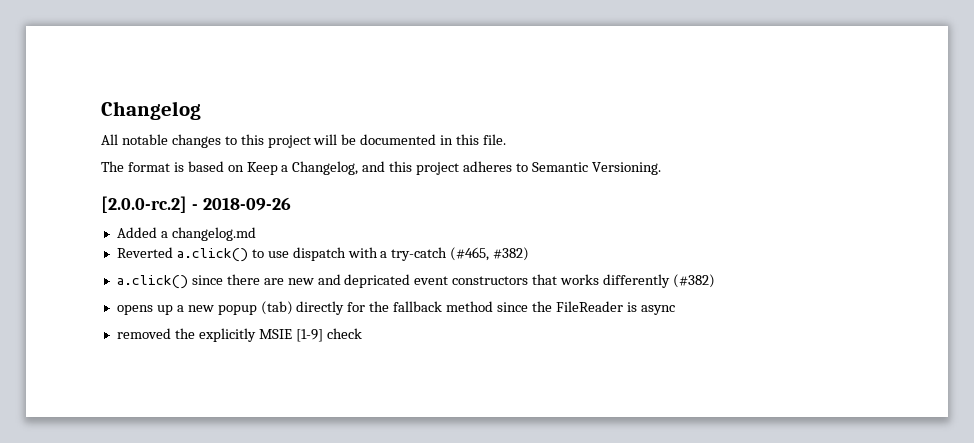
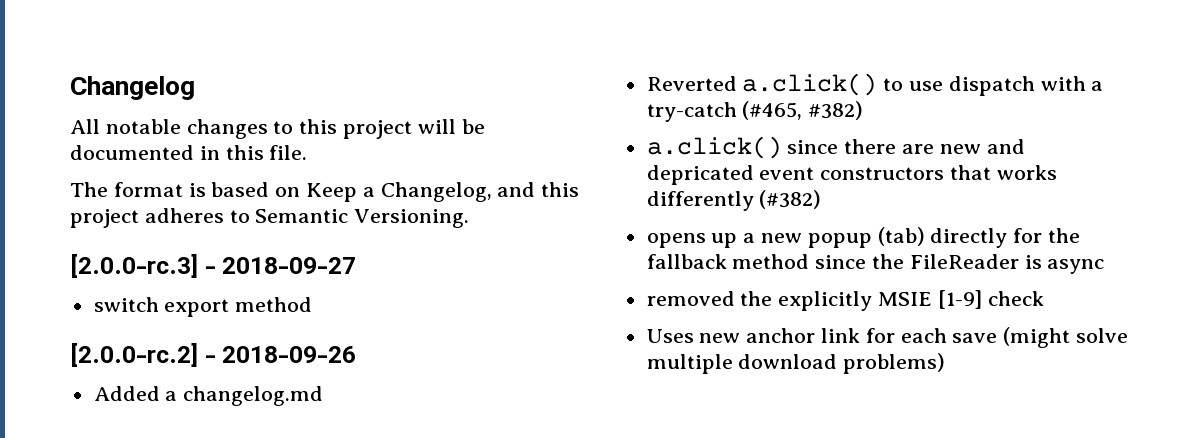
(661, 168) none -> [70,254,357,278] [93,297,313,317] // [2.0.0-rc.3] - 2018-09-27 // switch export method
(362, 333) none -> [646,327,1129,348] [646,353,946,374] // Uses new anchor link for each save (might solve multiple download problems)

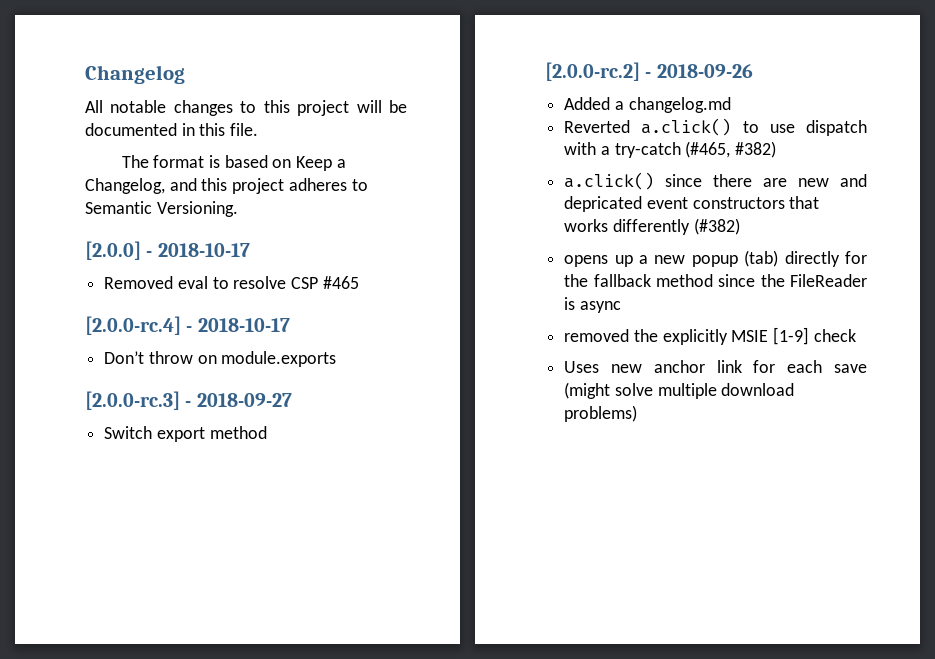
(470, 218) none -> [85,241,250,260] [104,276,359,289] [85,316,290,335] [104,351,337,367] // [2.0.0] - 2018-10-17 // Removed eval to resolve CSP #465 // [2.0.0-rc.4] - 2018-10-17 // Don’t throw on module.exports
[93,297,159,312] switch -> [104,426,153,439] Switch

